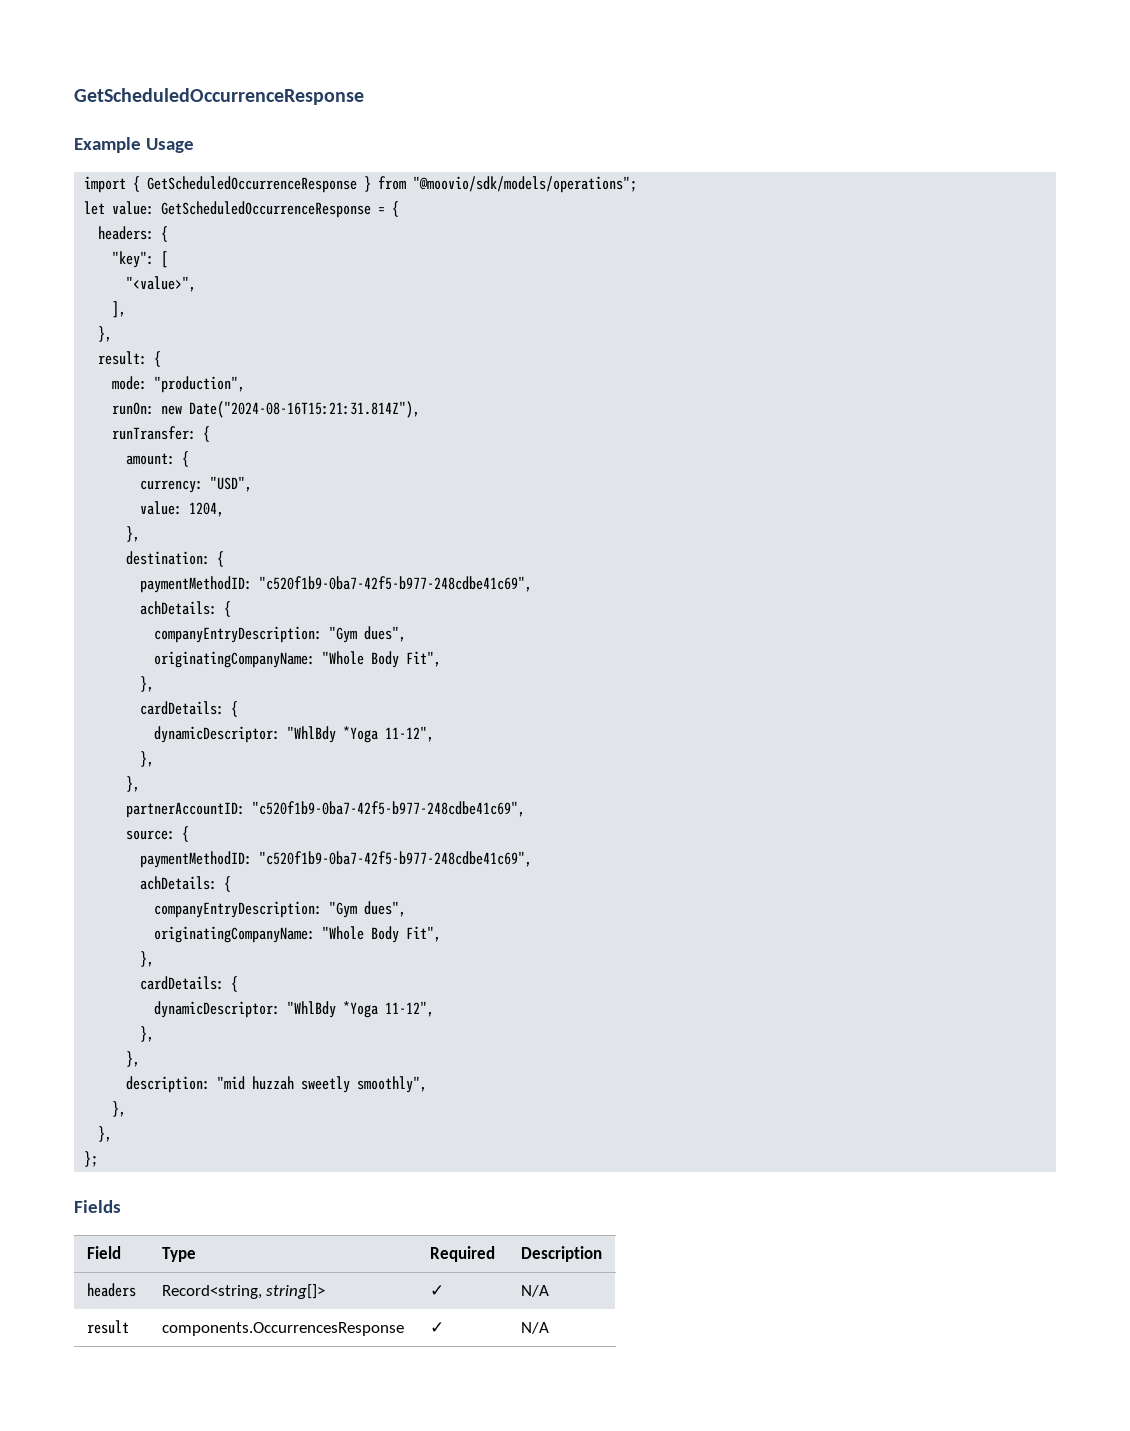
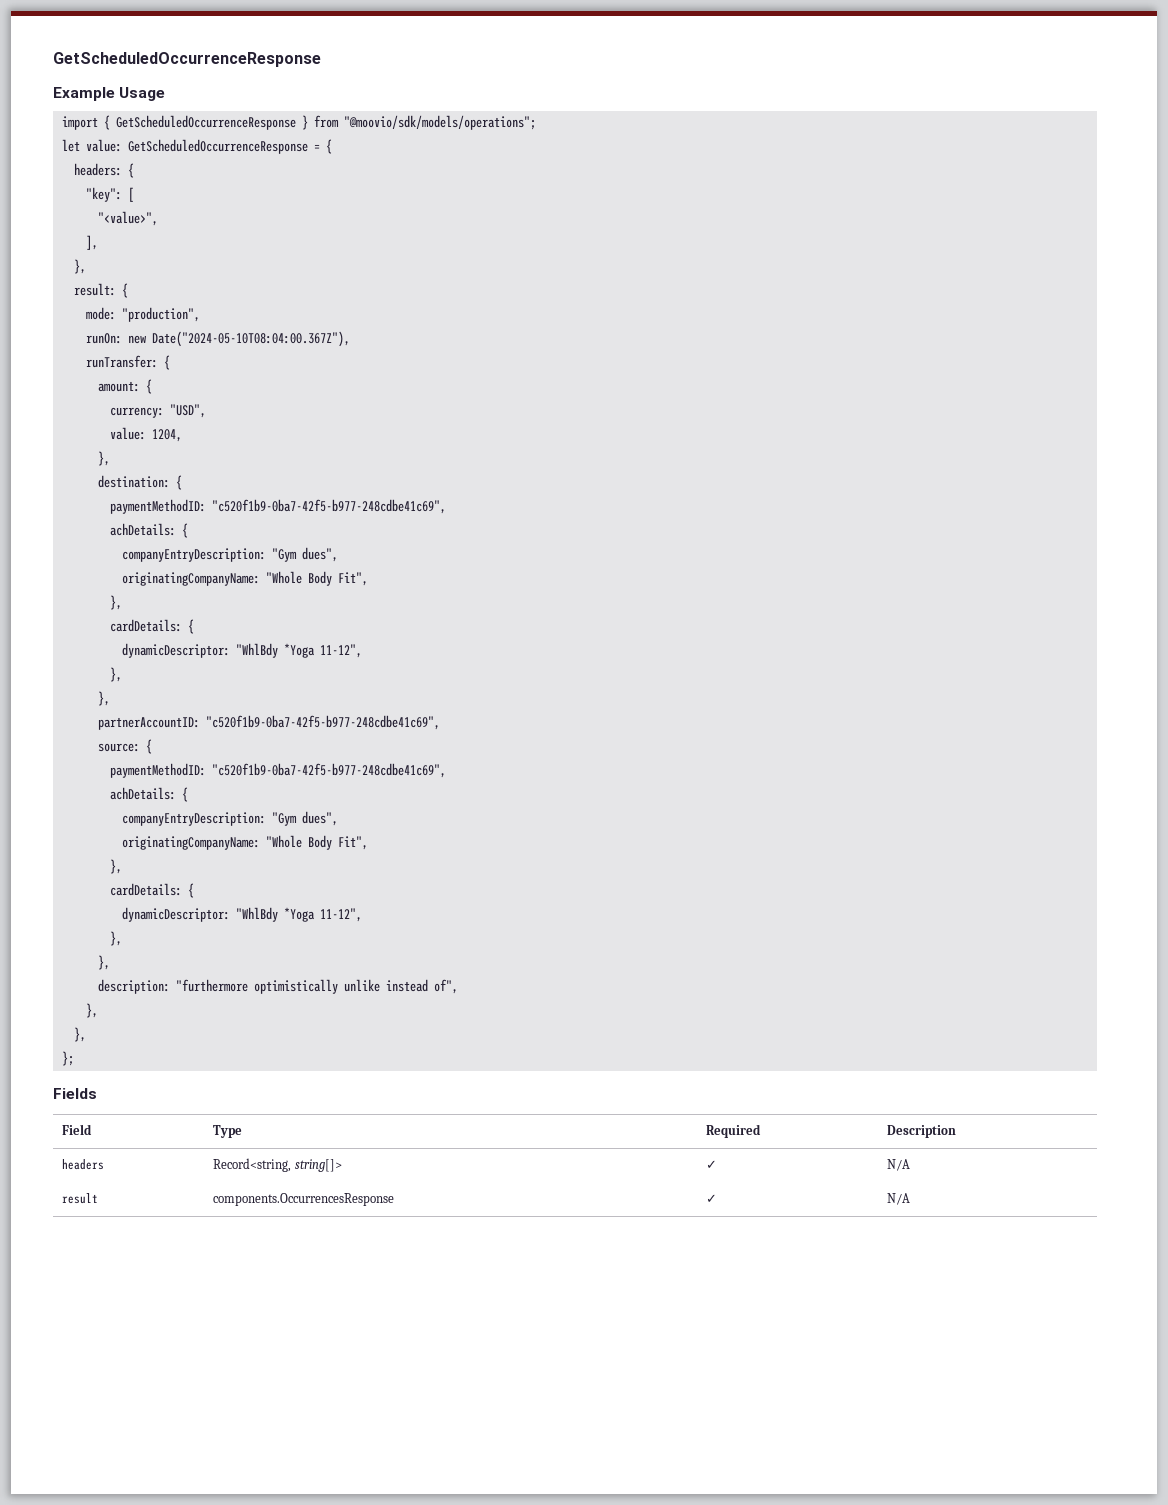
[189,401,421,418] Date("2024-08-16T15:21:31.814Z"), -> [151,331,350,347] Date("2024-05-10T08:04:00.367Z"),
[217,1076,428,1093] "mid huzzah sweetly smoothly", -> [175,979,458,994] "furthermore optimistically unlike instead of",

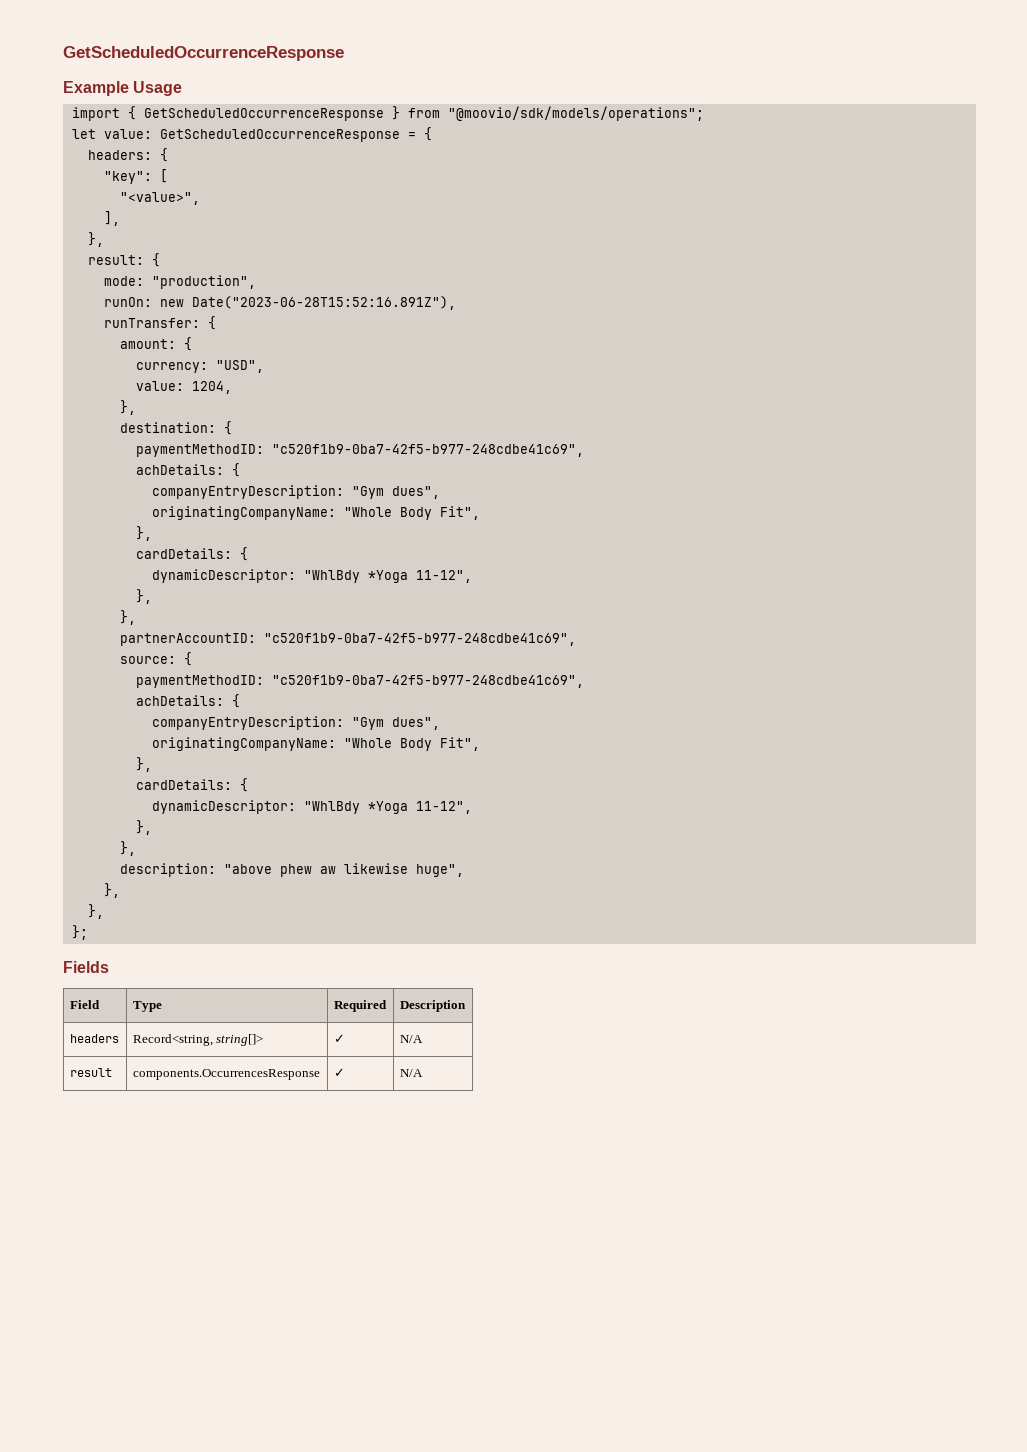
[151,331,350,347] Date("2024-05-10T08:04:00.367Z"), -> [191,296,456,310] Date("2023-06-28T15:52:16.891Z"),
[175,979,458,994] "furthermore optimistically unlike instead of", -> [223,863,464,877] "above phew aw likewise huge",

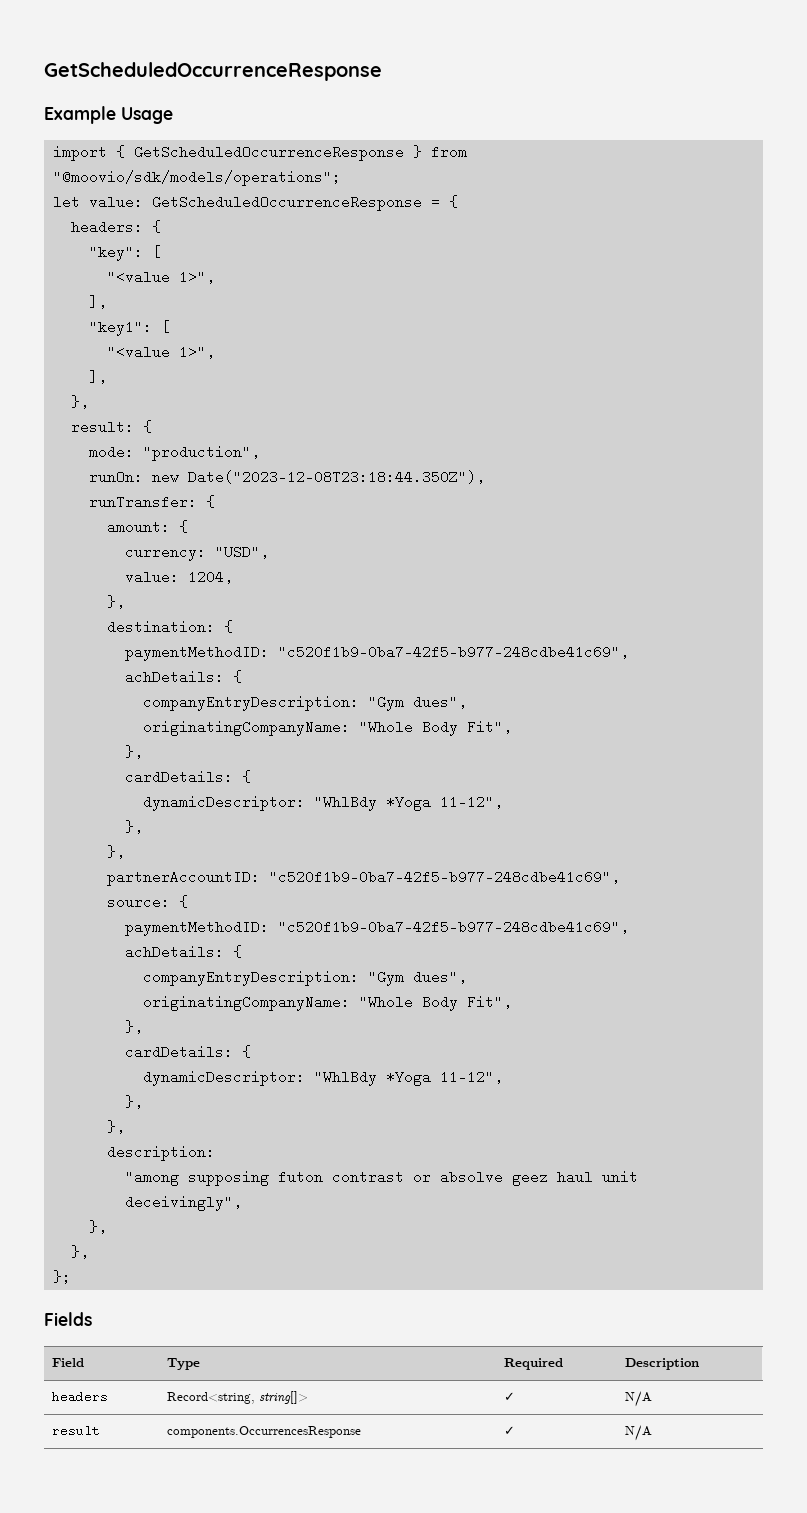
[119,192,200,205] "<value>", -> [106,270,215,284] [88,295,107,309] [88,320,170,336] [106,345,215,359] "<value 1>", // ], // "key1": [ // "<value 1>",
[191,296,456,310] Date("2023-06-28T15:52:16.891Z"), -> [187,470,485,484] Date("2023-12-08T23:18:44.350Z"),
[223,863,464,877] "above phew aw likewise huge", -> [124,1170,638,1186] [124,1195,242,1211] // "among supposing futon contrast or absolve geez haul unit deceivingly",

